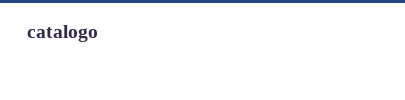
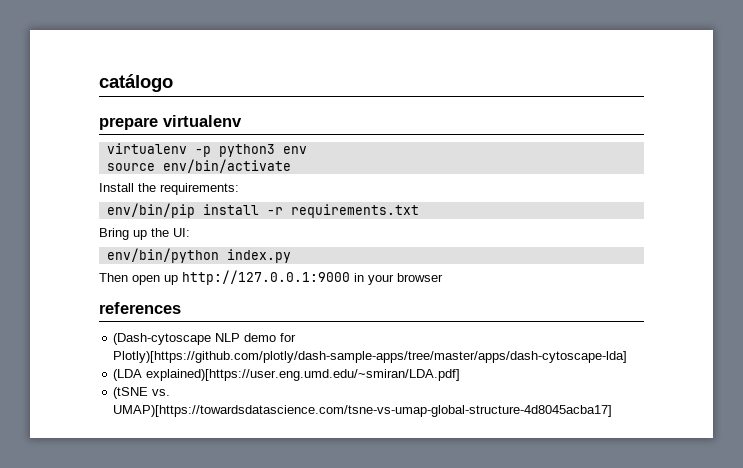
[27,25,98,42] catalogo -> [99,74,173,92] [99,115,242,130] [106,143,307,157] [106,159,291,173] [99,183,239,195] [106,203,419,218] [99,228,190,240] [106,248,291,263] [99,270,443,285] [99,302,181,314] [113,333,297,345] [113,351,628,363] [113,369,461,381] [113,387,171,399] [113,405,613,417] catálogo // prepare virtualenv // virtualenv -p python3 env // source env/bin/activate // Install the requirements: // env/bin/pip install -r requirements.txt // Bring up the UI: // env/bin/python index.py // Then open up http://127.0.0.1:9000 in your browser // references // (Dash-cytoscape NLP demo for Plotly)[https://github.com/plotly/dash-sample-apps/tree/master/apps/dash-cytoscape-lda] // (LDA explained)[https://user.eng.umd.edu/~smiran/LDA.pdf] // (tSNE vs. UMAP)[https://towardsdatascience.com/tsne-vs-umap-global-structure-4d8045acba17]

